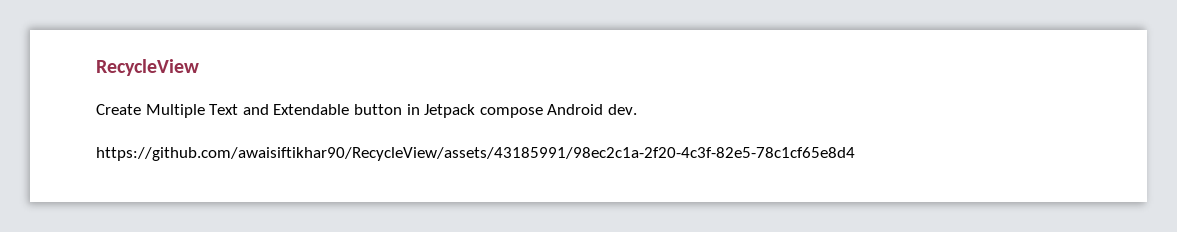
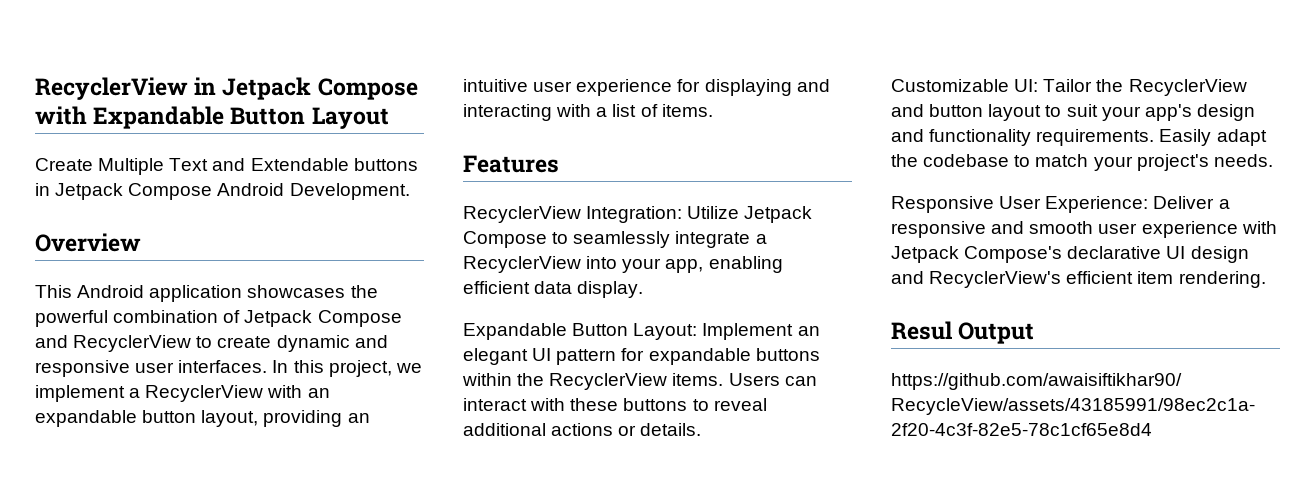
[96,59,199,76] RecycleView -> [35,77,418,100] [35,106,389,129] RecyclerView in Jetpack Compose with Expandable Button Layout
[353,104,637,118] button in Jetpack compose Android dev. -> [353,158,418,171] [35,183,410,200] [35,233,141,252] [35,285,378,302] [35,310,402,327] [35,335,388,352] [35,360,422,377] [35,385,330,402] [35,410,370,427] [463,79,830,96] [463,104,713,121] [463,155,559,173] [463,206,813,223] [463,231,767,248] [463,256,783,273] [463,281,644,298] [463,323,820,340] [463,348,820,365] [462,373,817,390] [463,398,767,411] [463,423,702,436] [891,79,1247,96] [891,104,1255,121] [891,129,1267,146] [891,154,1273,171] [891,196,1230,213] [891,221,1277,238] [891,246,1249,263] [891,271,1266,288] [891,321,1035,344] buttons in Jetpack Compose Android Development. // Overview // This Android application showcases the powerful combination of Jetpack Compose and RecyclerView to create dynamic and responsive user interfaces. In this project, we implement a RecyclerView with an expandable button layout, providing an intuitive user experience for displaying and interacting with a list of items. // Features // RecyclerView Integration: Utilize Jetpack Compose to seamlessly integrate a RecyclerView into your app, enabling efficient data display. // Expandable Button Layout: Implement an elegant UI pattern for expandable buttons within the RecyclerView items. Users can interact with these buttons to reveal additional actions or details. // Customizable UI: Tailor the RecyclerView and button layout to suit your app's design and functionality requirements. Easily adapt the codebase to match your project's needs. // Responsive User Experience: Deliver a responsive and smooth user experience with Jetpack Compose's declarative UI design and RecyclerView's efficient item rendering. // Resul Output

